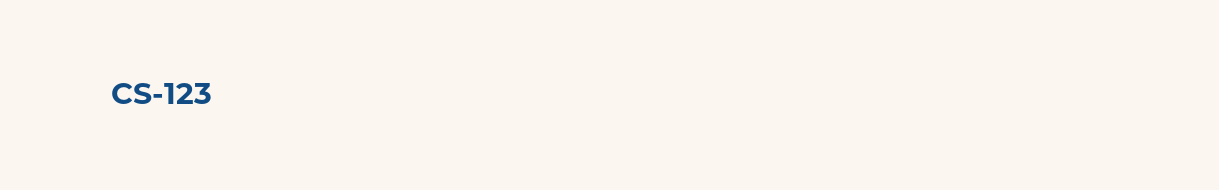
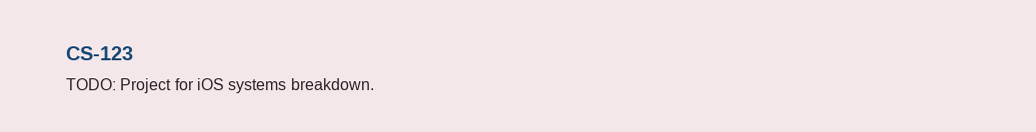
(212, 93) none -> [66,78,375,94] // TODO: Project for iOS systems breakdown.

